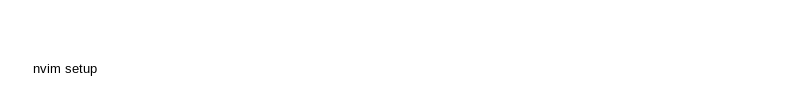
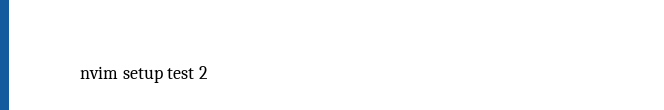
(97, 70) none -> [167,66,209,79] test 2

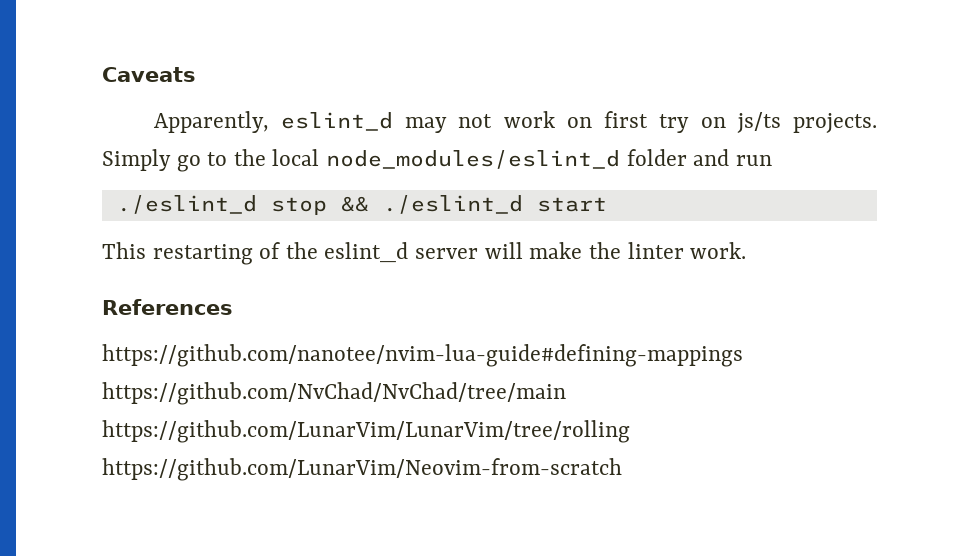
[80,66,209,83] nvim setup test 2 -> [102,67,196,82] [153,111,877,133] [102,149,772,172] [116,195,607,215] [102,242,747,265] [102,299,233,315] [102,344,743,367] [102,382,566,405] [102,420,630,443] [102,458,622,481] Caveats // Apparently, eslint_d may not work on first try on js/ts projects. Simply go to the local node_modules/eslint_d folder and run // ./eslint_d stop && ./eslint_d start // This restarting of the eslint_d server will make the linter work. // References // https://github.com/nanotee/nvim-lua-guide#defining-mappings https://github.com/NvChad/NvChad/tree/main https://github.com/LunarVim/LunarVim/tree/rolling https://github.com/LunarVim/Neovim-from-scratch

